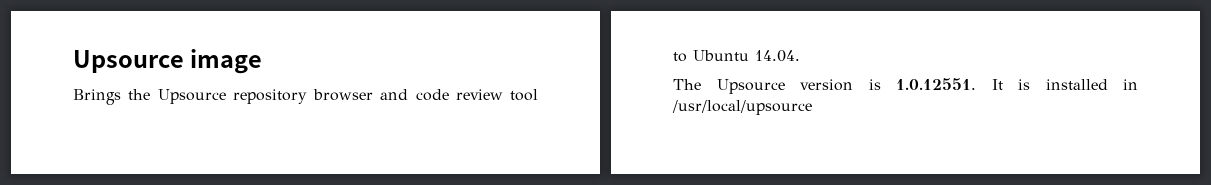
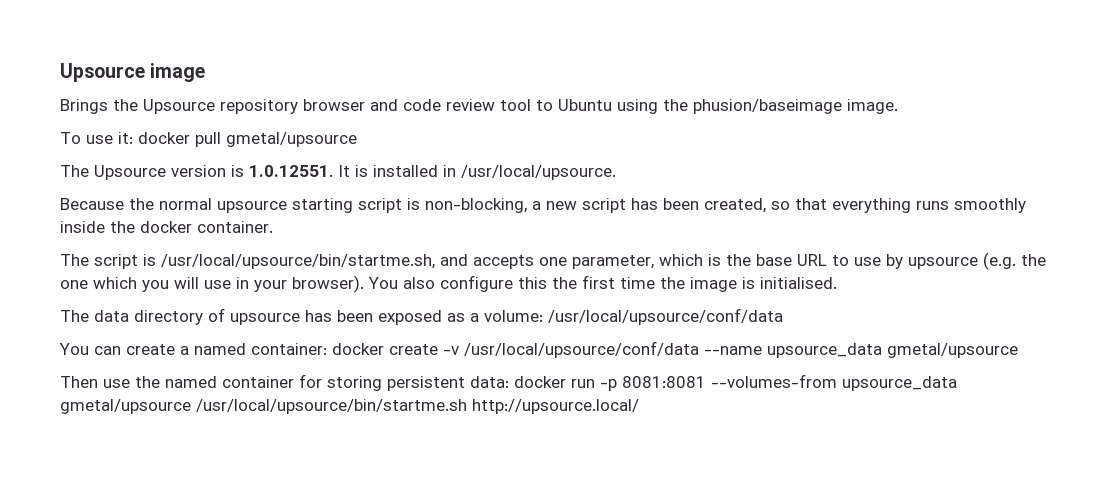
[755,50,800,62] 14.04. -> [617,99,898,114] [60,132,357,147] using the phusion/baseimage image. // To use it: docker pull gmetal/upsource
[672,100,812,115] /usr/local/upsource -> [461,165,616,180] [60,198,1026,213] [60,221,273,233] [60,252,1046,270] [60,275,837,293] [60,308,783,325] [59,341,1018,358] [60,374,957,391] [60,399,639,414] /usr/local/upsource. // Because the normal upsource starting script is non-blocking, a new script has been created, so that everything runs smoothly inside the docker container. // The script is /usr/local/upsource/bin/startme.sh, and accepts one parameter, which is the base URL to use by upsource (e.g. the one which you will use in your browser). You also configure this the first time the image is initialised. // The data directory of upsource has been exposed as a volume: /usr/local/upsource/conf/data // You can create a named container: docker create -v /usr/local/upsource/conf/data --name upsource_data gmetal/upsource // Then use the named container for storing persistent data: docker run -p 8081:8081 --volumes-from upsource_data gmetal/upsource /usr/local/upsource/bin/startme.sh http://upsource.local/

